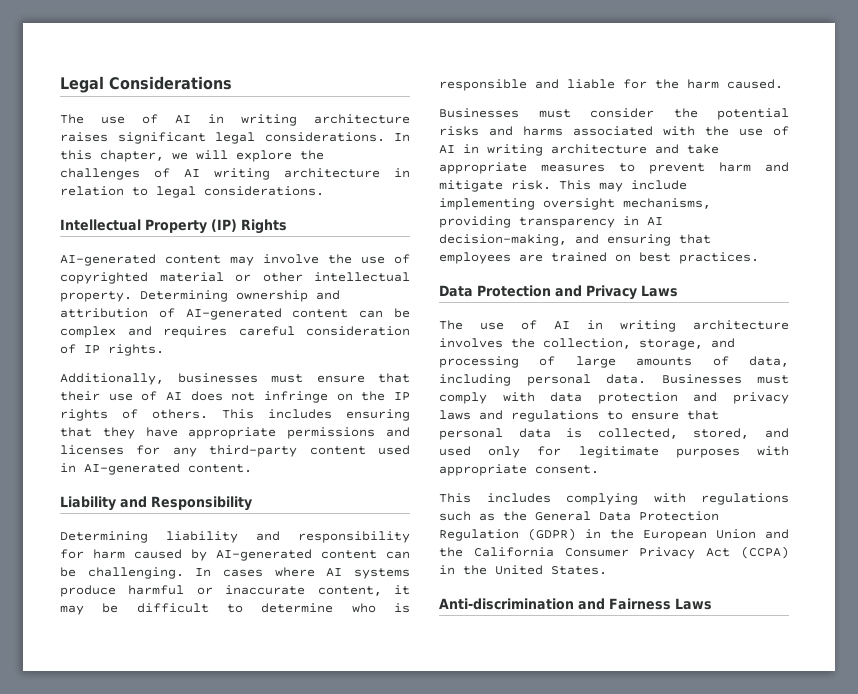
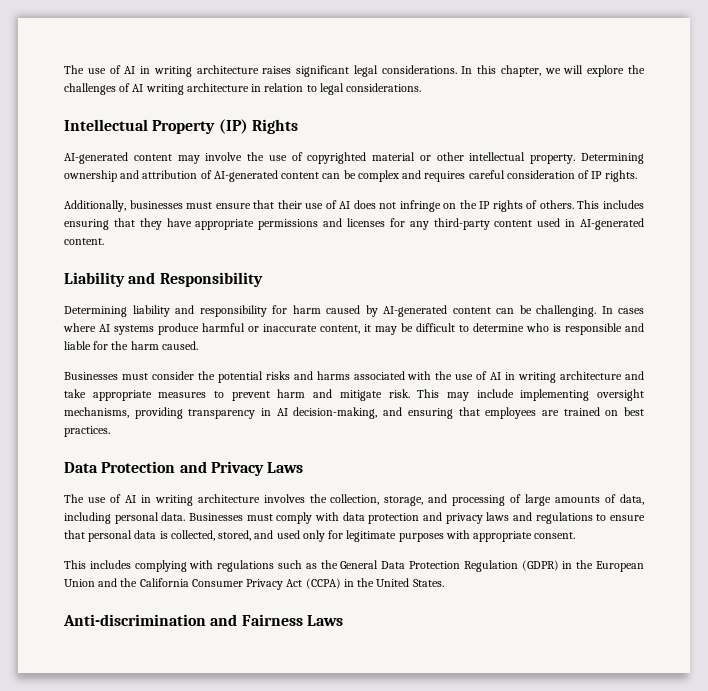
[60,76,232,93] Legal Considerations // -> (64, 69) none

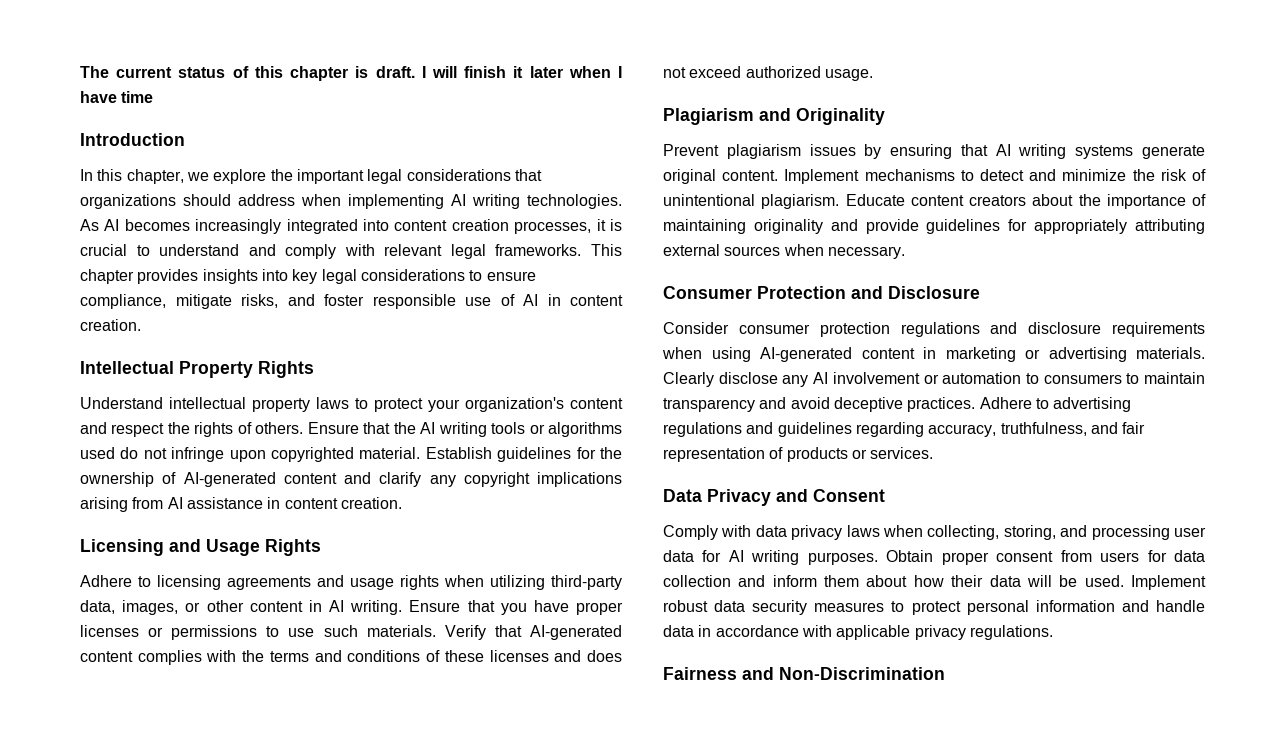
[64,65,645,77] [64,83,422,95] The use of AI in writing architecture raises significant legal considerations. In this chapter, we will explore the challenges of AI writing architecture in relation to legal considerations. -> [80,66,623,81] [80,91,154,103] [80,133,185,146] [80,169,542,184] [80,194,622,209] [80,219,623,234] [80,244,622,259] [80,269,536,284] [80,294,623,309] [80,319,141,331] The current status of this chapter is draft. I will finish it later when I have time // Introduction // In this chapter, we explore the important legal considerations that organizations should address when implementing AI writing technologies. As AI becomes increasingly integrated into content creation processes, it is crucial to understand and comply with relevant legal frameworks. This chapter provides insights into key legal considerations to ensure compliance, mitigate risks, and foster responsible use of AI in content creation.
[218,119,298,134] [64,152,644,164] [64,170,637,182] [64,200,645,212] [64,218,644,230] [64,238,104,245] [64,272,263,287] [64,305,644,317] [63,323,644,335] [64,341,198,350] [64,371,644,383] [64,389,644,401] [64,407,644,419] [64,426,110,437] [64,461,304,476] [64,494,644,506] [64,512,645,524] [64,530,576,542] [64,560,644,572] [64,578,444,590] [63,614,343,626] (IP) Rights // AI-generated content may involve the use of copyrighted material or other intellectual property. Determining ownership and attribution of AI-generated content can be complex and requires careful consideration of IP rights. // Additionally, businesses must ensure that their use of AI does not infringe on the IP rights of others. This includes ensuring that they have appropriate permissions and licenses for any third-party content used in AI-generated content. // Liability and Responsibility // Determining liability and responsibility for harm caused by AI-generated content can be challenging. In cases where AI systems produce harmful or inaccurate content, it may be difficult to determine who is responsible and liable for the harm caused. // Businesses must consider the potential risks and harms associated with the use of AI in writing architecture and take appropriate measures to prevent harm and mitigate risk. This may include implementing oversight mechanisms, providing transparency in AI decision-making, and ensuring that employees are trained on best practices. // Data Protection and Privacy Laws // The use of AI in writing architecture involves the collection, storage, and processing of large amounts of data, including personal data. Businesses must comply with data protection and privacy laws and regulations to ensure that personal data is collected, stored, and used only for legitimate purposes with appropriate consent. // This includes complying with regulations such as the General Data Protection Regulation (GDPR) in the European Union and the California Consumer Privacy Act (CCPA) in the United States. // Anti-discrimination and Fairness Laws -> [258,361,314,378] [80,397,623,412] [80,422,622,437] [80,447,623,462] [80,472,622,487] [80,497,402,512] [80,539,321,556] [80,575,622,590] [80,600,623,615] [80,625,622,640] [80,650,623,665] [663,66,873,81] [663,108,885,125] [663,144,1205,159] [663,169,1206,184] [663,194,1206,209] [663,219,1205,234] [663,244,905,259] [663,286,980,299] [663,322,1205,337] [662,347,1205,362] [663,372,1205,387] [663,397,1132,412] [663,422,1146,437] [663,447,934,462] [663,489,885,506] [663,525,1206,540] [663,550,1205,565] [663,575,1206,590] [663,600,1205,615] [663,625,1053,640] [663,667,945,680] Rights // Understand intellectual property laws to protect your organization's content and respect the rights of others. Ensure that the AI writing tools or algorithms used do not infringe upon copyrighted material. Establish guidelines for the ownership of AI-generated content and clarify any copyright implications arising from AI assistance in content creation. // Licensing and Usage Rights // Adhere to licensing agreements and usage rights when utilizing third-party data, images, or other content in AI writing. Ensure that you have proper licenses or permissions to use such materials. Verify that AI-generated content complies with the terms and conditions of these licenses and does not exceed authorized usage. // Plagiarism and Originality // Prevent plagiarism issues by ensuring that AI writing systems generate original content. Implement mechanisms to detect and minimize the risk of unintentional plagiarism. Educate content creators about the importance of maintaining originality and provide guidelines for appropriately attributing external sources when necessary. // Consumer Protection and Disclosure // Consider consumer protection regulations and disclosure requirements when using AI-generated content in marketing or advertising materials. Clearly disclose any AI involvement or automation to consumers to maintain transparency and avoid deceptive practices. Adhere to advertising regulations and guidelines regarding accuracy, truthfulness, and fair representation of products or services. // Data Privacy and Consent // Comply with data privacy laws when collecting, storing, and processing user data for AI writing purposes. Obtain proper consent from users for data collection and inform them about how their data will be used. Implement robust data security measures to protect personal information and handle data in accordance with applicable privacy regulations. // Fairness and Non-Discrimination

